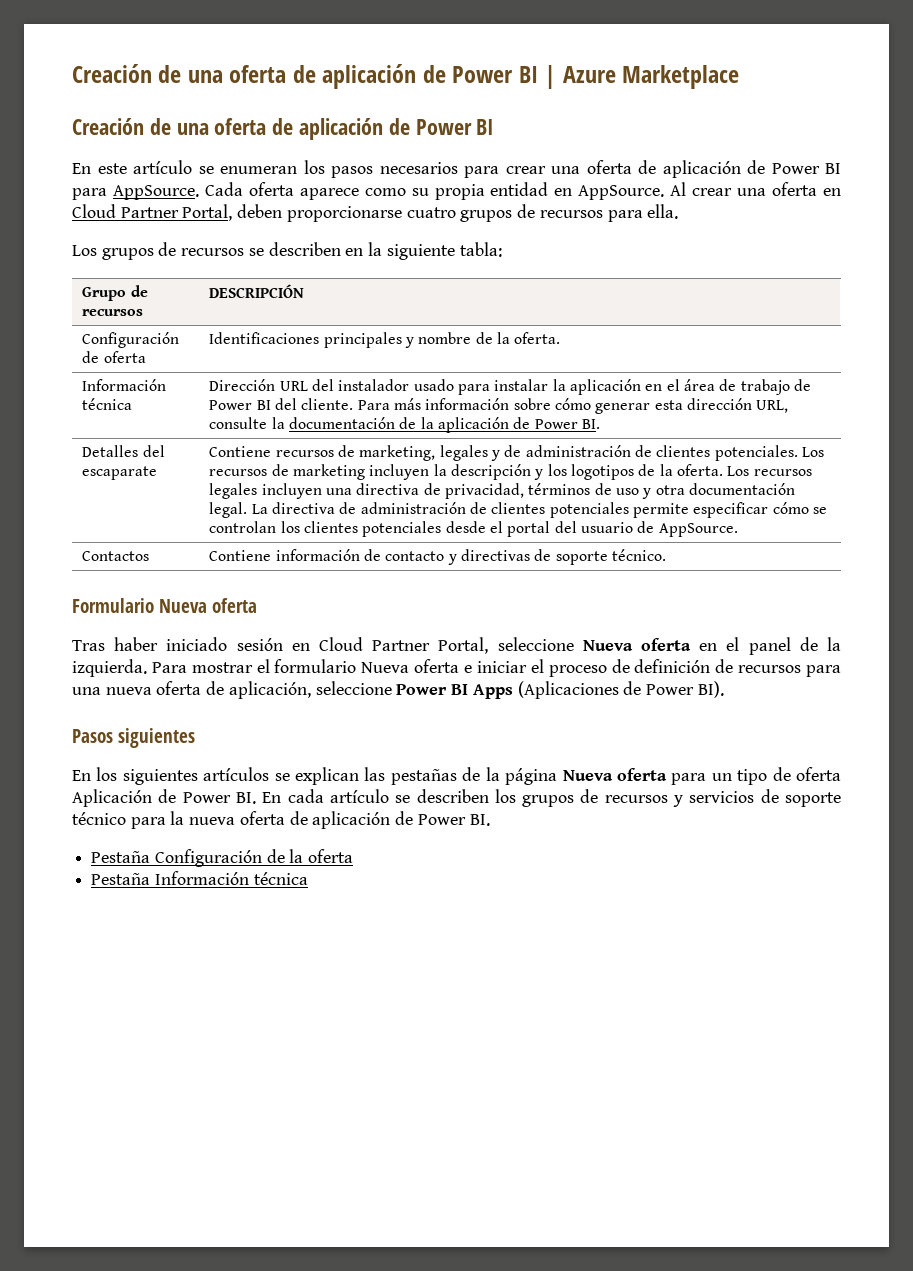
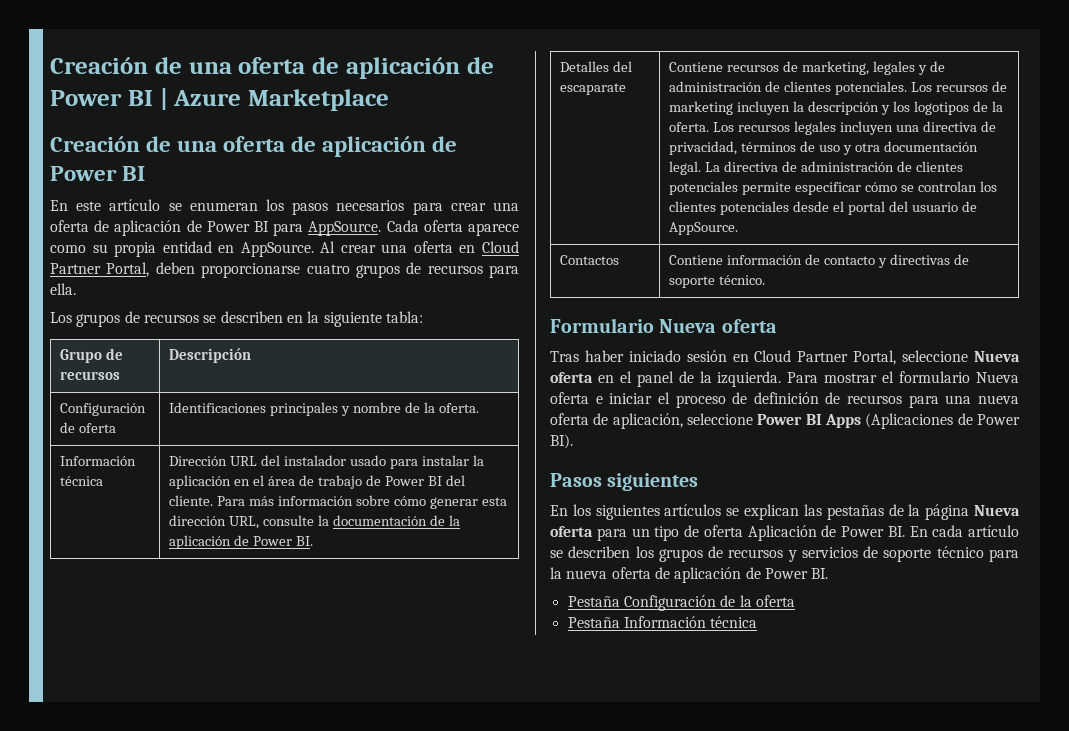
[209,284,305,298] DESCRIPCIÓN -> [169,348,252,363] Descripción

